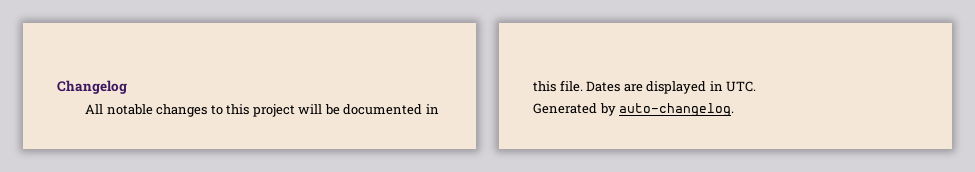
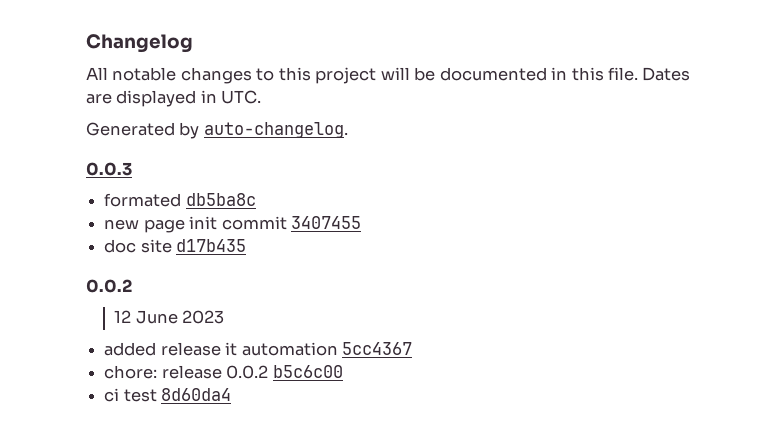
(735, 110) none -> [86,162,132,176] [104,193,256,207] [104,216,361,233] [104,239,247,253] [86,279,132,293] [114,310,225,324] [104,342,412,356] [104,365,343,379] [104,388,232,402] // 0.0.3 // formated db5ba8c // new page init commit 3407455 // doc site d17b435 // 0.0.2 // 12 June 2023 // added release it automation 5cc4367 // chore: release 0.0.2 b5c6c00 // ci test 8d60da4

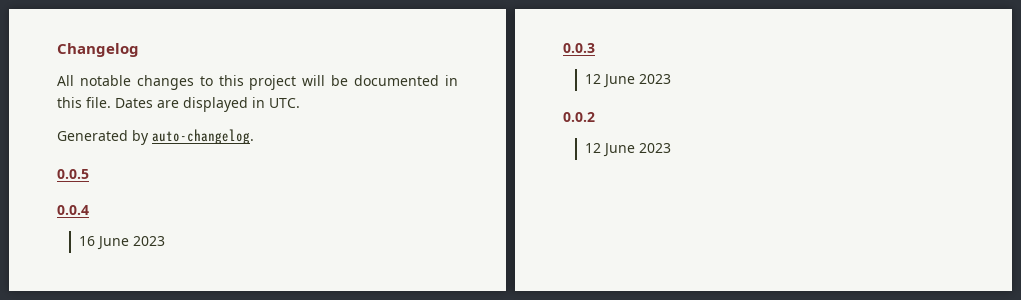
[86,162,132,176] [104,193,256,207] [104,216,361,233] [104,239,247,253] [86,279,132,293] [114,310,225,324] [104,342,412,356] [104,365,343,379] [104,388,232,402] 0.0.3 // formated db5ba8c // new page init commit 3407455 // doc site d17b435 // 0.0.2 // 12 June 2023 // added release it automation 5cc4367 // chore: release 0.0.2 b5c6c00 // ci test 8d60da4 -> [57,169,89,179] [57,205,89,215] [78,236,165,250] [563,43,595,53] [584,74,671,88] [563,112,595,122] [584,143,671,157] 0.0.5 // 0.0.4 // 16 June 2023 // 0.0.3 // 12 June 2023 // 0.0.2 // 12 June 2023

